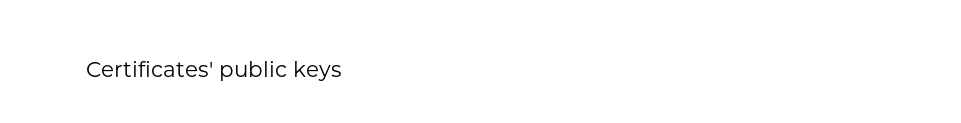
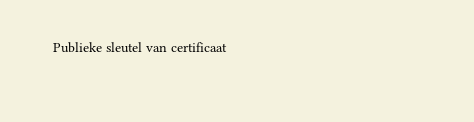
[86,61,342,81] Certificates' public keys -> [53,42,227,53] Publieke sleutel van certificaat

